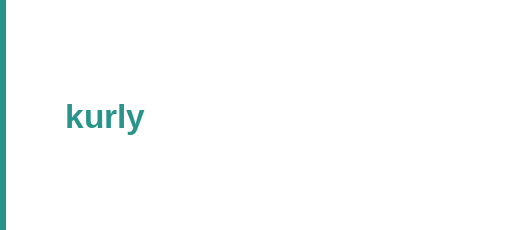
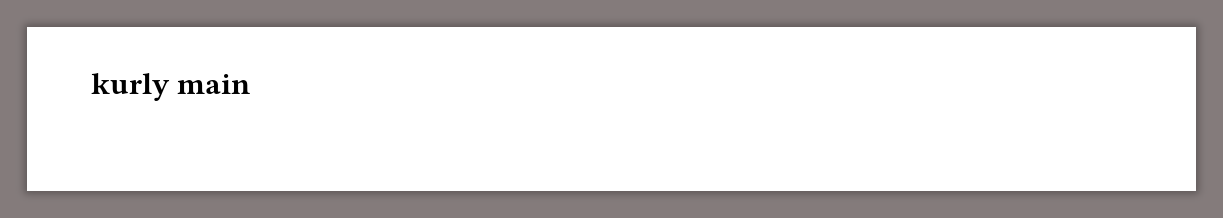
(145, 119) none -> [177,74,251,94] main

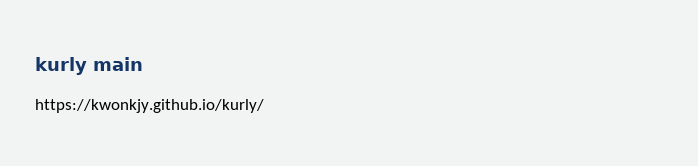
(251, 84) none -> [35,99,264,113] // https://kwonkjy.github.io/kurly/

